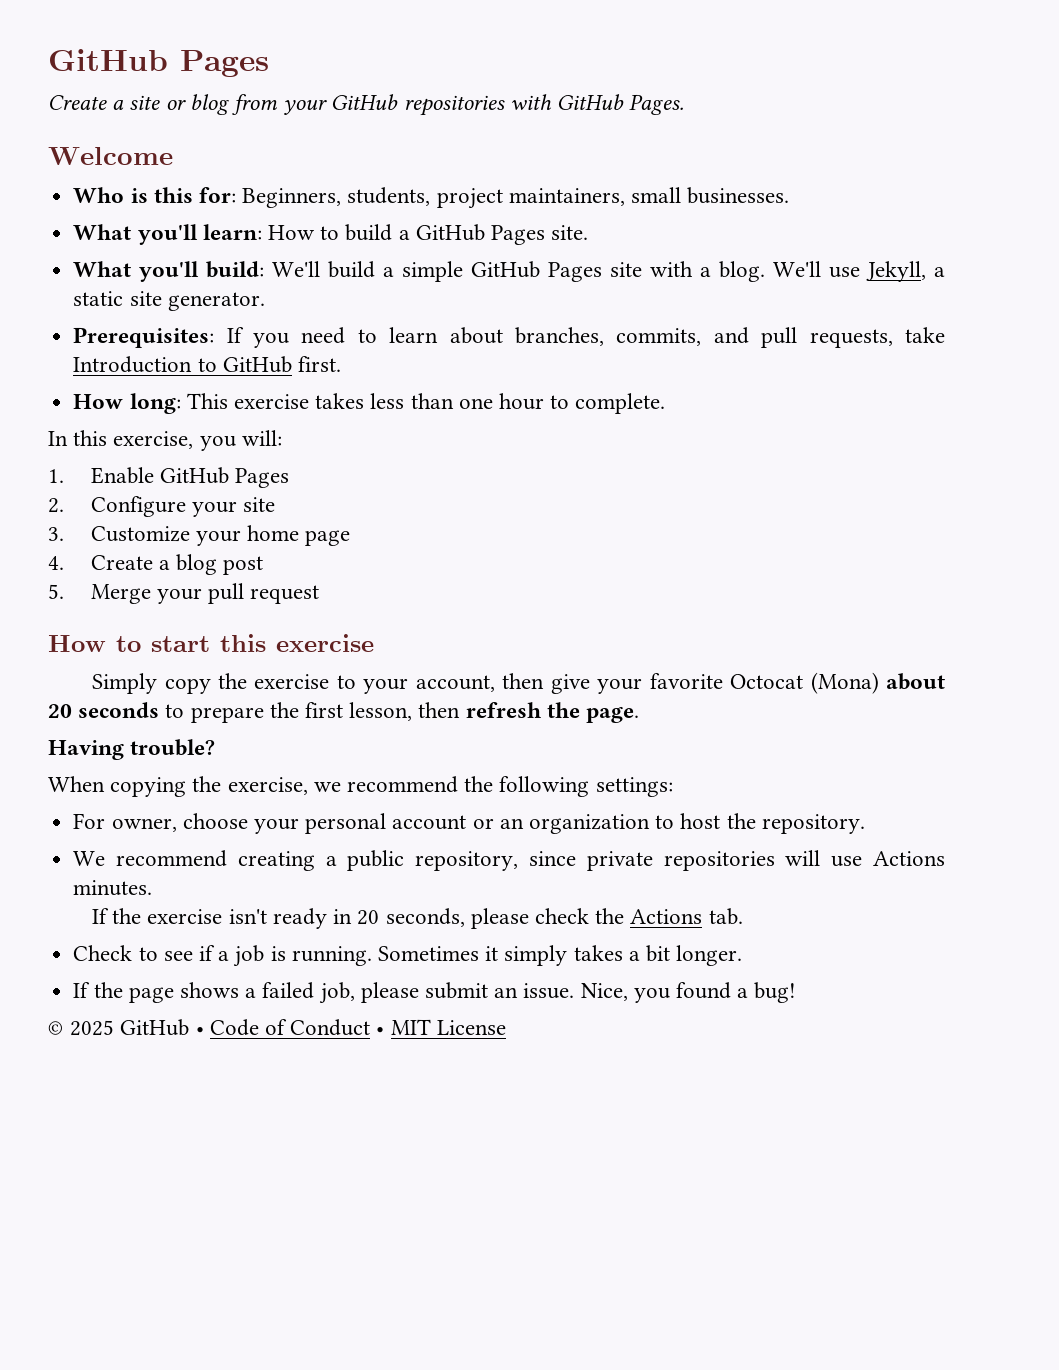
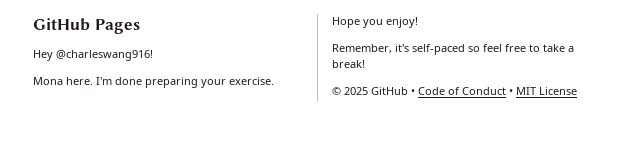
[48,49,269,77] [48,94,685,116] [48,147,173,165] [73,187,790,209] [73,224,589,245] [73,261,946,282] [73,291,265,311] [73,327,945,348] [73,356,341,373] [73,393,666,414] [48,430,282,451] [48,467,290,488] [48,496,276,517] [48,525,351,546] [48,554,264,575] [48,583,320,604] [48,634,374,652] [92,672,945,694] [48,702,640,723] [48,739,216,760] [48,776,673,797] [73,813,865,834] [73,850,945,871] [73,880,153,896] [92,908,743,929] [73,945,743,967] [73,982,797,1004] GitHub Pages // Create a site or blog from your GitHub repositories with GitHub Pages. // Welcome // Who is this for: Beginners, students, project maintainers, small businesses. // What you'll learn: How to build a GitHub Pages site. // What you'll build: We'll build a simple GitHub Pages site with a blog. We'll use Jekyll, a static site generator. // Prerequisites: If you need to learn about branches, commits, and pull requests, take Introduction to GitHub first. // How long: This exercise takes less than one hour to complete. // In this exercise, you will: // 1. Enable GitHub Pages // 2. Configure your site // 3. Customize your home page // 4. Create a blog post // 5. Merge your pull request // How to start this exercise // Simply copy the exercise to your account, then give your favorite Octocat (Mona) about 20 seconds to prepare the first lesson, then refresh the page. // Having trouble? // When copying the exercise, we recommend the following settings: // For owner, choose your personal account or an organization to host the repository. // We recommend creating a public repository, since private repositories will use Actions minutes. // If the exercise isn't ready in 20 seconds, please check the Actions tab. // Check to see if a job is running. Sometimes it simply takes a bit longer. // If the page shows a failed job, please submit an issue. Nice, you found a bug! -> [33,18,140,34] [33,50,153,61] [33,77,274,88] [332,17,418,28] [332,44,574,55] [332,60,365,68] GitHub Pages // Hey @charleswang916! // Mona here. I'm done preparing your exercise. Hope you enjoy! // Remember, it's self-paced so feel free to take a break!

